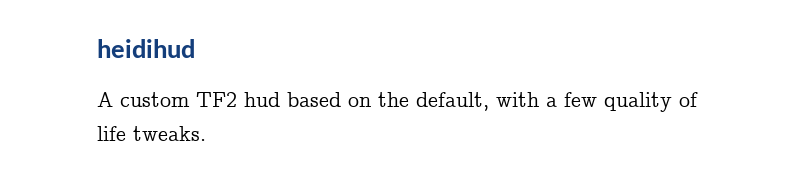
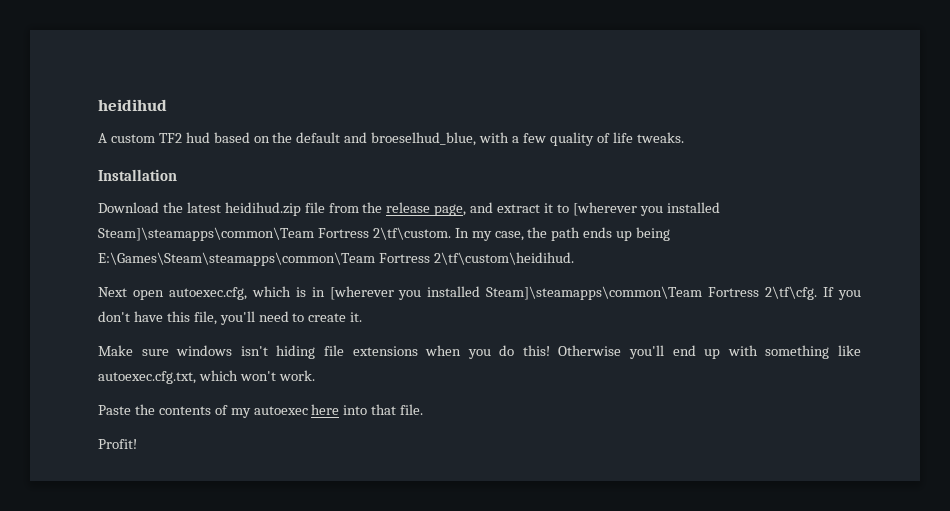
[416,92,489,111] default, -> [296,132,477,146] default and broeselhud_blue,
(206, 133) none -> [98,169,177,181] [98,202,720,216] [98,227,671,241] [98,252,574,266] [98,286,861,300] [98,311,363,325] [98,345,862,359] [98,370,315,384] [98,404,424,418] [98,439,137,449] // Installation // Download the latest heidihud.zip file from the release page, and extract it to [wherever you installed Steam]\steamapps\common\Team Fortress 2\tf\custom. In my case, the path ends up being E:\Games\Steam\steamapps\common\Team Fortress 2\tf\custom\heidihud. // Next open autoexec.cfg, which is in [wherever you installed Steam]\steamapps\common\Team Fortress 2\tf\cfg. If you don't have this file, you'll need to create it. // Make sure windows isn't hiding file extensions when you do this! Otherwise you'll end up with something like autoexec.cfg.txt, which won't work. // Paste the contents of my autoexec here into that file. // Profit!

